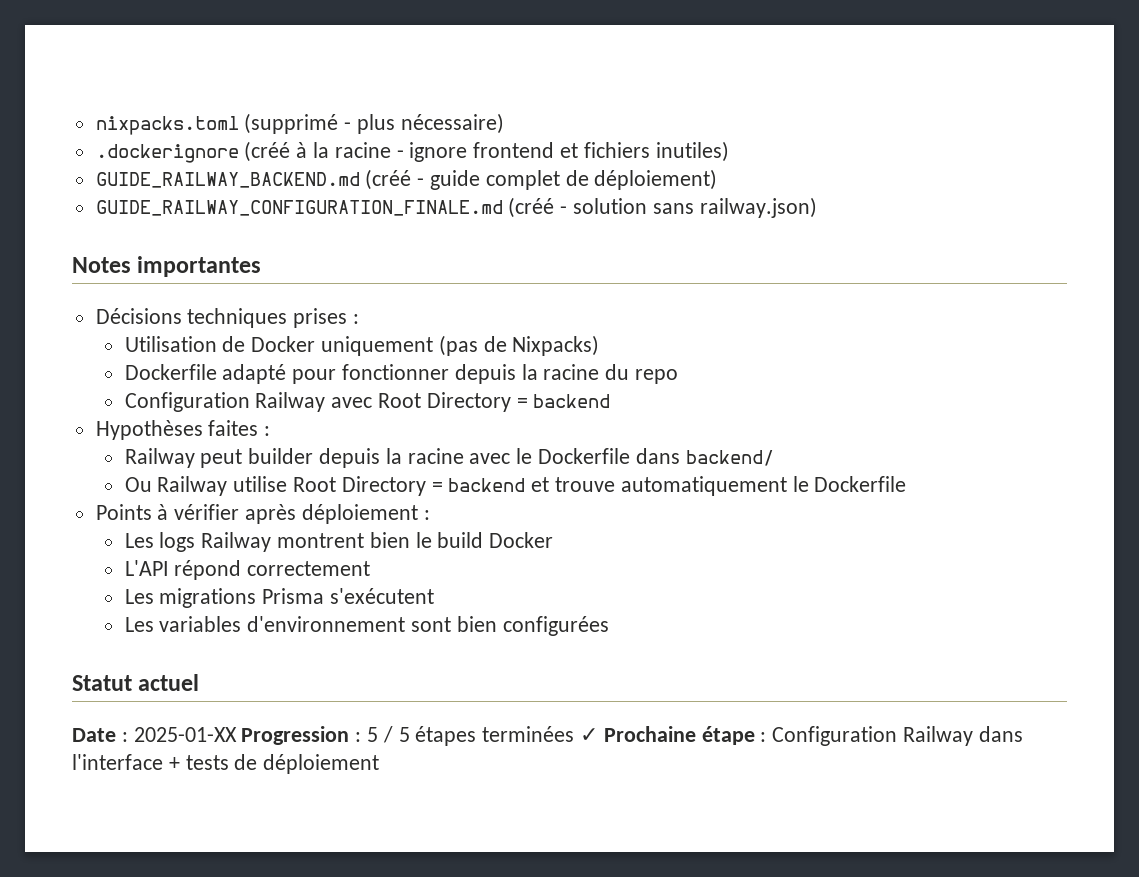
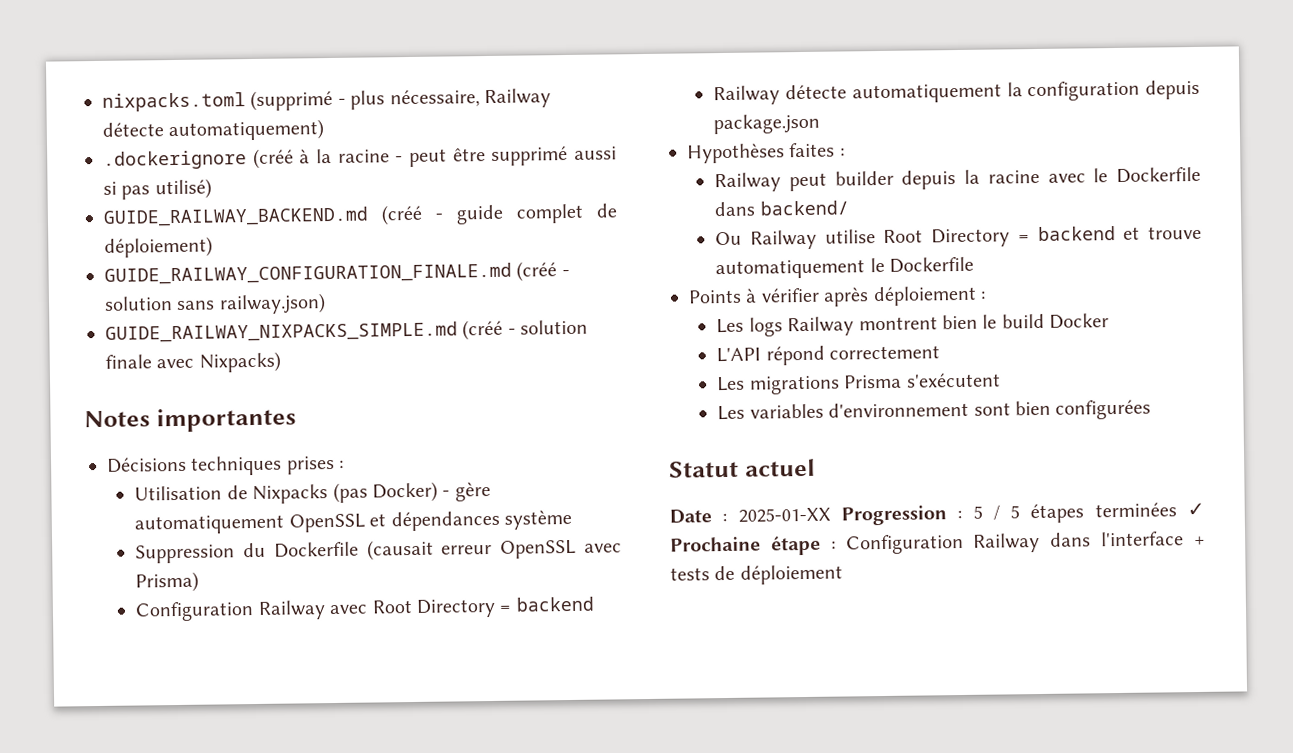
[400,113,504,134] nécessaire) -> [389,88,551,109] [102,119,325,142] nécessaire, Railway détecte automatiquement)
[409,141,729,162] ignore frontend et fichiers inutiles) -> [409,145,617,168] [103,178,212,200] peut être supprimé aussi si pas utilisé)
(817, 207) none -> [105,319,589,343] [105,351,281,373] // GUIDE_RAILWAY_NIXPACKS_SIMPLE.md (créé - solution finale avec Nixpacks)
[251,335,600,356] [124,364,679,384] Docker uniquement (pas de Nixpacks) // Dockerfile adapté pour fonctionner depuis la racine du repo -> [252,481,491,505] [134,509,572,535] [135,539,622,564] [135,571,200,593] Nixpacks (pas Docker) - gère automatiquement OpenSSL et dépendances système // Suppression du Dockerfile (causait erreur OpenSSL avec Prisma)
(611, 401) none -> [713,79,1200,106] [713,113,821,135] // Railway détecte automatiquement la configuration depuis package.json

